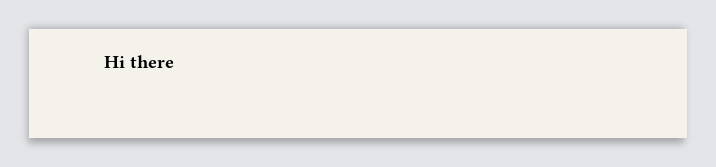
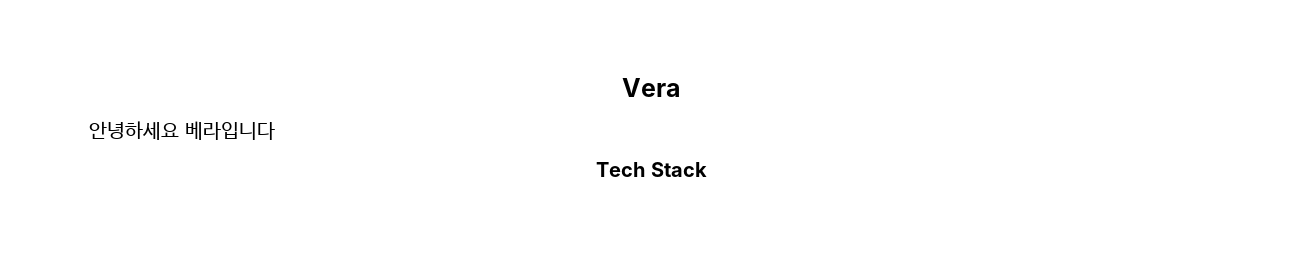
[104,55,174,68] Hi there -> [621,78,681,97] [89,121,275,140] [595,162,707,177] Vera // 안녕하세요 베라입니다 // Tech Stack

